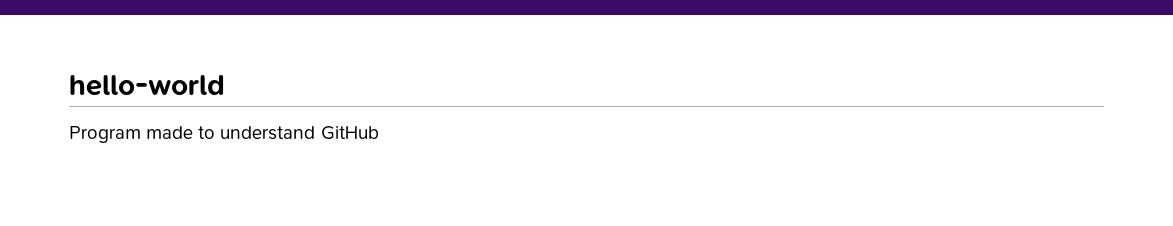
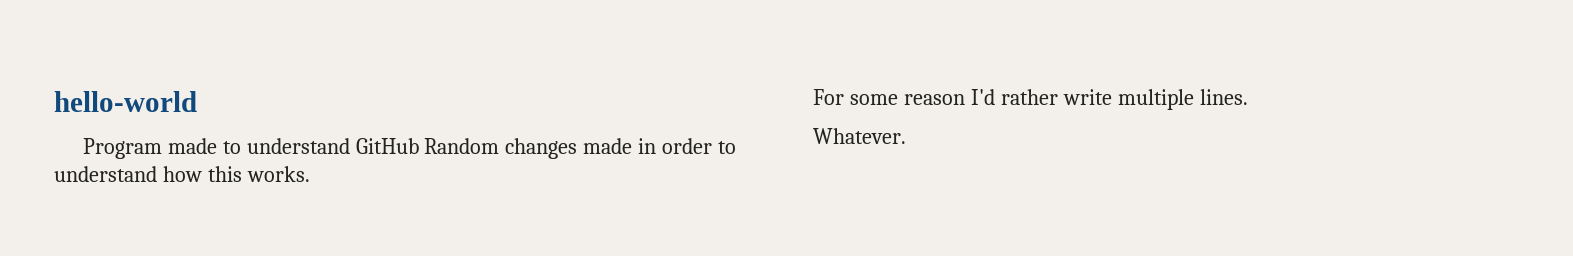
(379, 133) none -> [424,138,737,159] [54,166,310,182] [813,89,1248,110] [813,128,906,144] Random changes made in order to understand how this works. // For some reason I'd rather write multiple lines. // Whatever.

